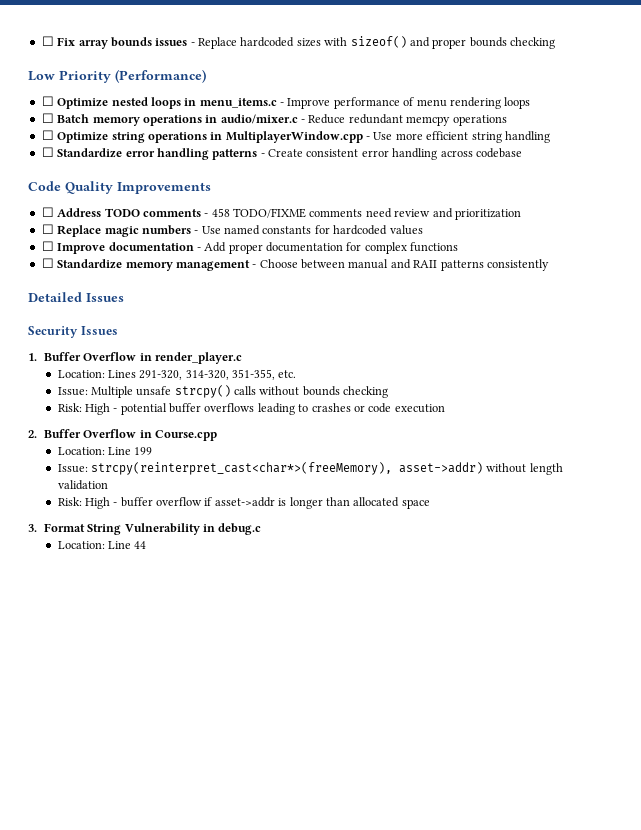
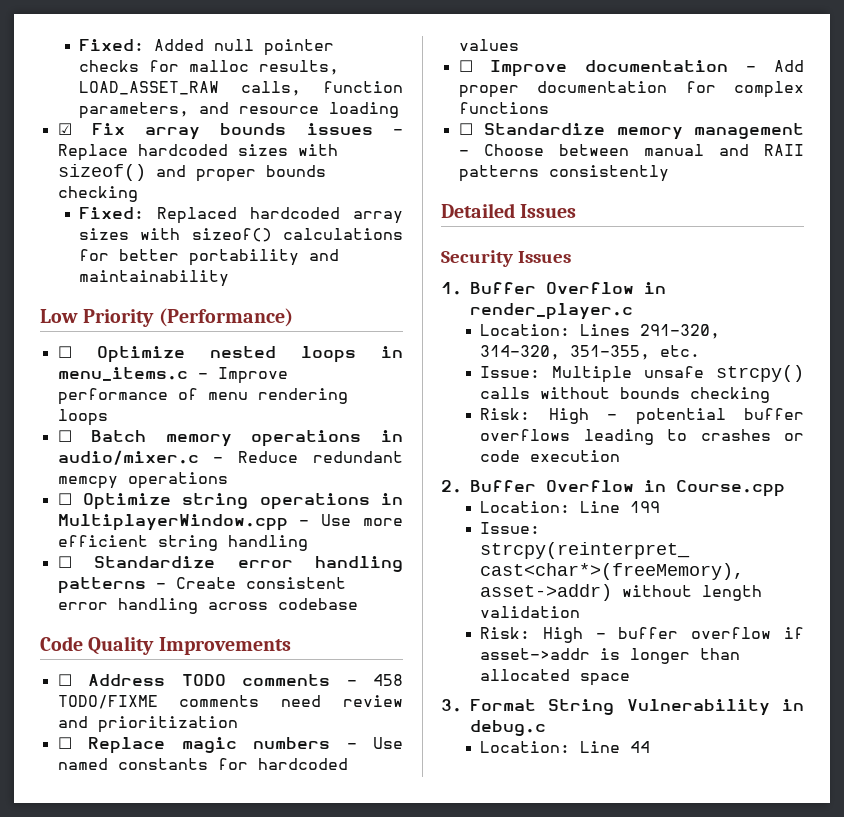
[41,36,54,46] ☐ -> [78,39,334,56] [78,60,339,75] [78,81,403,96] [78,102,399,119] [57,123,72,135] Fixed: Added null pointer checks for malloc results, LOAD_ASSET_RAW calls, function parameters, and resource loading // ☑
(555, 43) none -> [78,207,403,224] [78,228,403,242] [78,249,339,266] [78,270,229,287] // Fixed: Replaced hardcoded array sizes with sizeof() calculations for better portability and maintainability

